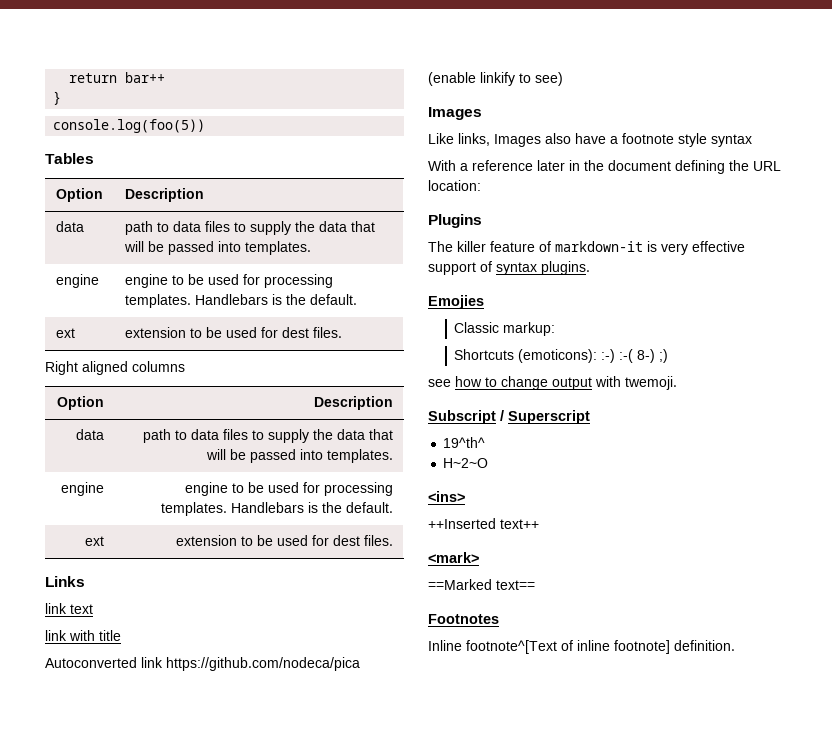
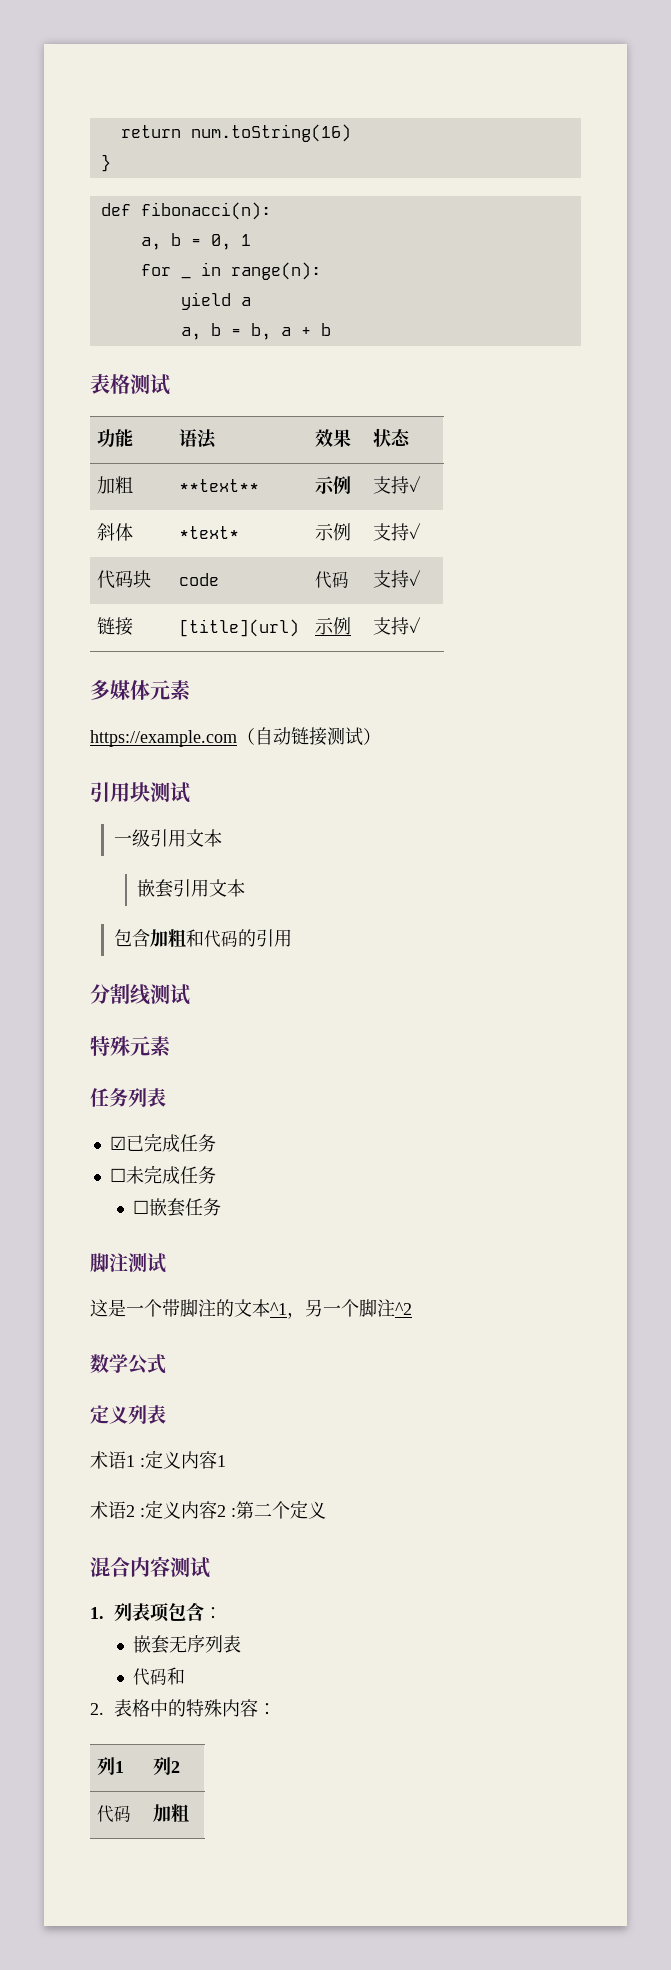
[125,72,166,83] bar++ -> [190,124,351,142] num.toString(16)
[53,119,206,133] [45,153,94,164] [55,188,103,202] [124,188,204,202] [55,221,84,232] [124,221,375,235] [123,241,311,255] [55,274,99,288] [124,274,333,288] [124,294,357,308] [55,328,75,338] [124,327,342,338] [45,361,185,375] [57,396,105,410] [314,396,394,410] [76,429,105,440] [143,429,394,443] [206,449,394,463] [61,482,105,496] [185,482,394,496] [161,502,394,516] [85,536,105,546] [176,535,394,546] [45,576,85,587] [45,603,93,614] [45,630,121,641] [45,657,360,671] [428,72,563,86] [428,107,482,120] [428,133,752,147] [428,160,781,174] [428,180,481,191] [428,214,482,228] [428,241,745,255] [428,261,590,275] [428,295,484,309] [454,322,556,336] [454,349,669,363] [428,376,677,390] [428,410,590,424] [443,437,486,448] [443,458,489,468] [428,491,465,502] [428,518,539,529] [428,552,479,563] [428,579,535,590] [428,614,499,624] [428,640,735,654] console.log(foo(5)) // Tables // Option | Description // data | path to data files to supply the data that will be passed into templates. // engine | engine to be used for processing templates. Handlebars is the default. // ext | extension to be used for dest files. // Right aligned columns // Option | Description // data | path to data files to supply the data that will be passed into templates. // engine | engine to be used for processing templates. Handlebars is the default. // ext | extension to be used for dest files. // Links // link text // link with title // Autoconverted link https://github.com/nodeca/pica (enable linkify to see) // Images // Like links, Images also have a footnote style syntax // With a reference later in the document defining the URL location: // Plugins // The killer feature of markdown-it is very effective support of syntax plugins. // Emojies // Classic markup: // Shortcuts (emoticons): :-) :-( 8-) ;) // see how to change output with twemoji. // Subscript / Superscript // 19^th^ // H~2~O // <ins> // ++Inserted text++ // <mark> // ==Marked text== // Footnotes // Inline footnote^[Text of inline footnote] definition. -> [100,202,271,220] [140,233,251,250] [140,264,171,276] [180,276,191,279] [200,262,321,280] [180,292,251,310] [180,323,331,340] [90,374,170,395] [97,429,134,447] [179,429,218,449] [315,429,352,447] [373,428,412,447] [97,476,134,494] [179,479,260,492] [315,476,352,494] [373,476,422,494] [97,523,134,541] [179,526,240,539] [315,523,352,541] [373,523,422,541] [97,570,152,589] [179,573,220,586] [315,571,350,589] [373,570,422,588] [97,617,134,636] [179,619,300,637] [315,617,352,635] [373,617,422,635] [90,680,191,700] [90,727,381,747] [90,782,190,803] [113,829,222,847] [137,879,246,898] [113,929,292,948] [90,984,190,1005] [90,1036,171,1056] [90,1088,166,1108] [109,1133,216,1152] [109,1165,216,1184] [133,1198,222,1217] [90,1253,166,1273] [90,1299,412,1319] [90,1354,166,1375] [90,1405,166,1425] [90,1450,226,1469] [90,1500,326,1519] [90,1556,210,1578] [90,1602,222,1622] [133,1635,242,1654] [133,1667,186,1686] [90,1699,276,1717] [97,1757,125,1776] [153,1757,181,1776] [97,1805,132,1823] [153,1804,190,1822] def fibonacci(n): // a, b = 0, 1 // for _ in range(n): // yield a // a, b = b, a + b // 表格测试 // 功能 | 语法 | 效果 | 状态 // 加粗 | **text** | 示例 | 支持✓ // 斜体 | *text* | 示例 | 支持✓ // 代码块 | code | 代码 | 支持✓ // 链接 | [title](url) | 示例 | 支持✓ // 多媒体元素 // https://example.com（自动链接测试） // 引用块测试 // 一级引用文本 // 嵌套引用文本 // 包含加粗和代码的引用 // 分割线测试 // 特殊元素 // 任务列表 // ☑已完成任务 // ☐未完成任务 // ☐嵌套任务 // 脚注测试 // 这是一个带脚注的文本^1，另一个脚注^2 // 数学公式 // 定义列表 // 术语1 :定义内容1 // 术语2 :定义内容2 :第二个定义 // 混合内容测试 // 1.列表项包含： // 嵌套无序列表 // 代码和 // 2.表格中的特殊内容： // 列1 | 列2 // 代码 | 加粗

